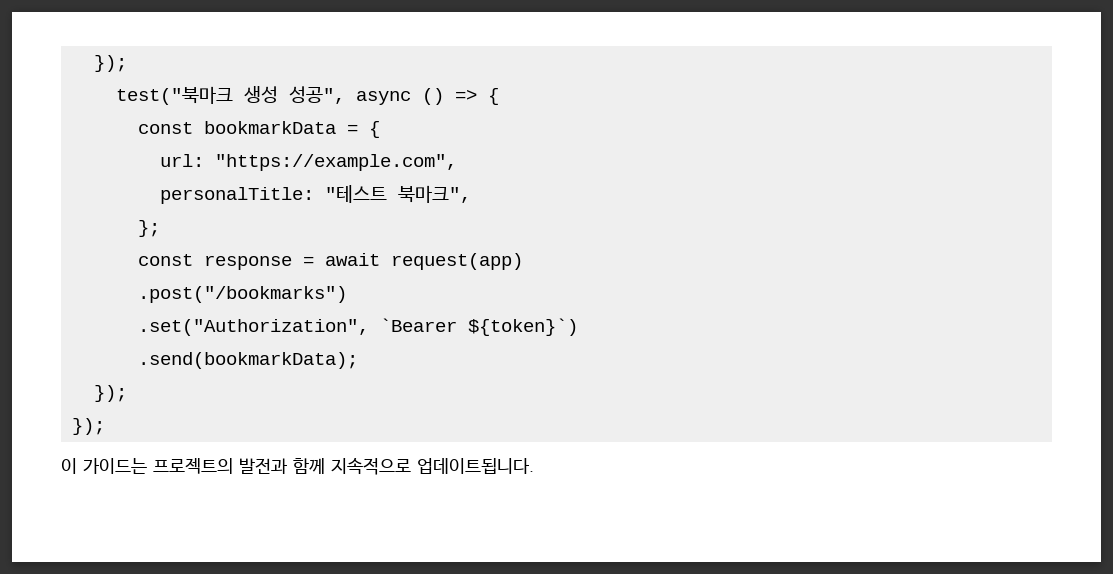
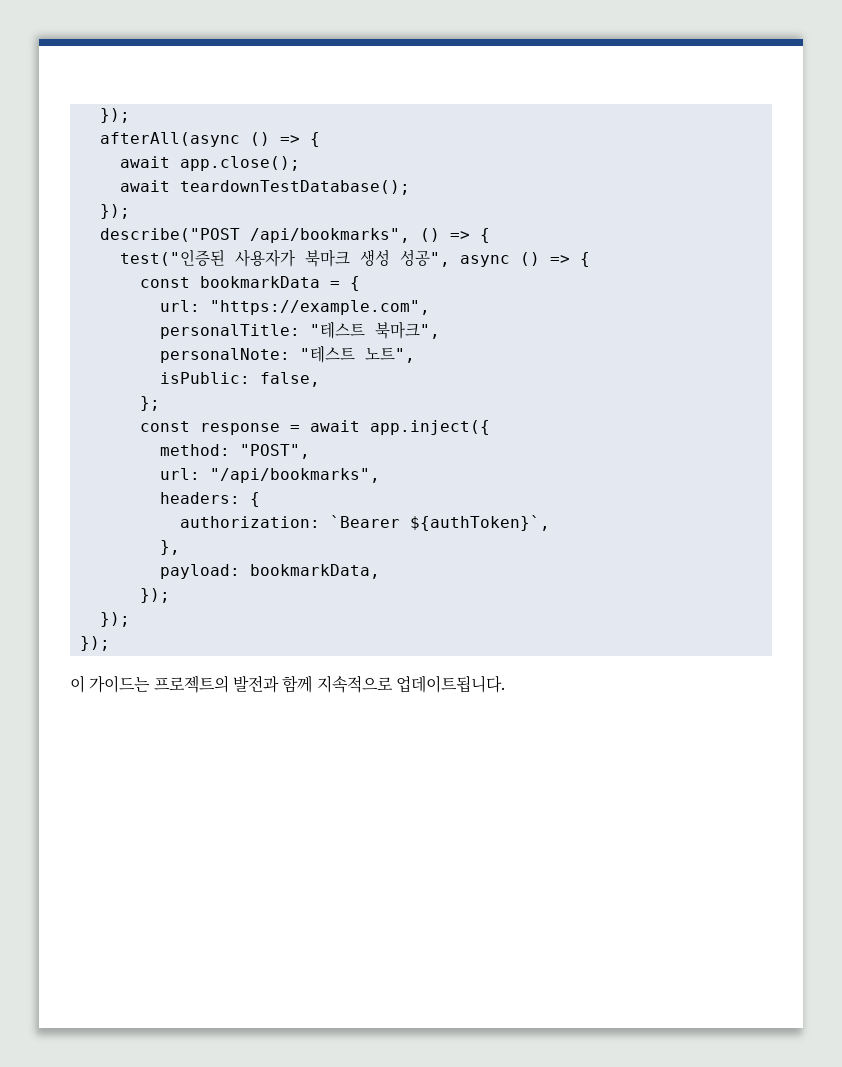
[93,55,127,72] [115,86,233,105] }); // test("북마크 -> [99,108,130,123] [99,132,320,147] [119,156,300,171] [119,180,410,195] [99,204,130,219] [99,228,490,243] [119,249,350,267] }); // afterAll(async () => { // await app.close(); // await teardownTestDatabase(); // }); // describe("POST /api/bookmarks", () => { // test("인증된 사용자가 북마크
(471, 194) none -> [159,345,415,363] [159,372,320,387] // personalNote: "테스트 노트", // isPublic: false,
[390,253,523,270] [137,286,347,303] [137,318,578,336] [137,352,358,369] request(app) // .post("/bookmarks") // .set("Authorization", `Bearer ${token}`) // .send(bookmarkData); -> [369,420,490,435] [159,444,310,459] [159,468,380,483] [159,492,260,507] [179,515,550,531] [159,540,180,555] [159,564,380,579] [139,588,170,603] app.inject({ // method: "POST", // url: "/api/bookmarks", // headers: { // authorization: `Bearer ${authToken}`, // }, // payload: bookmarkData, // });

